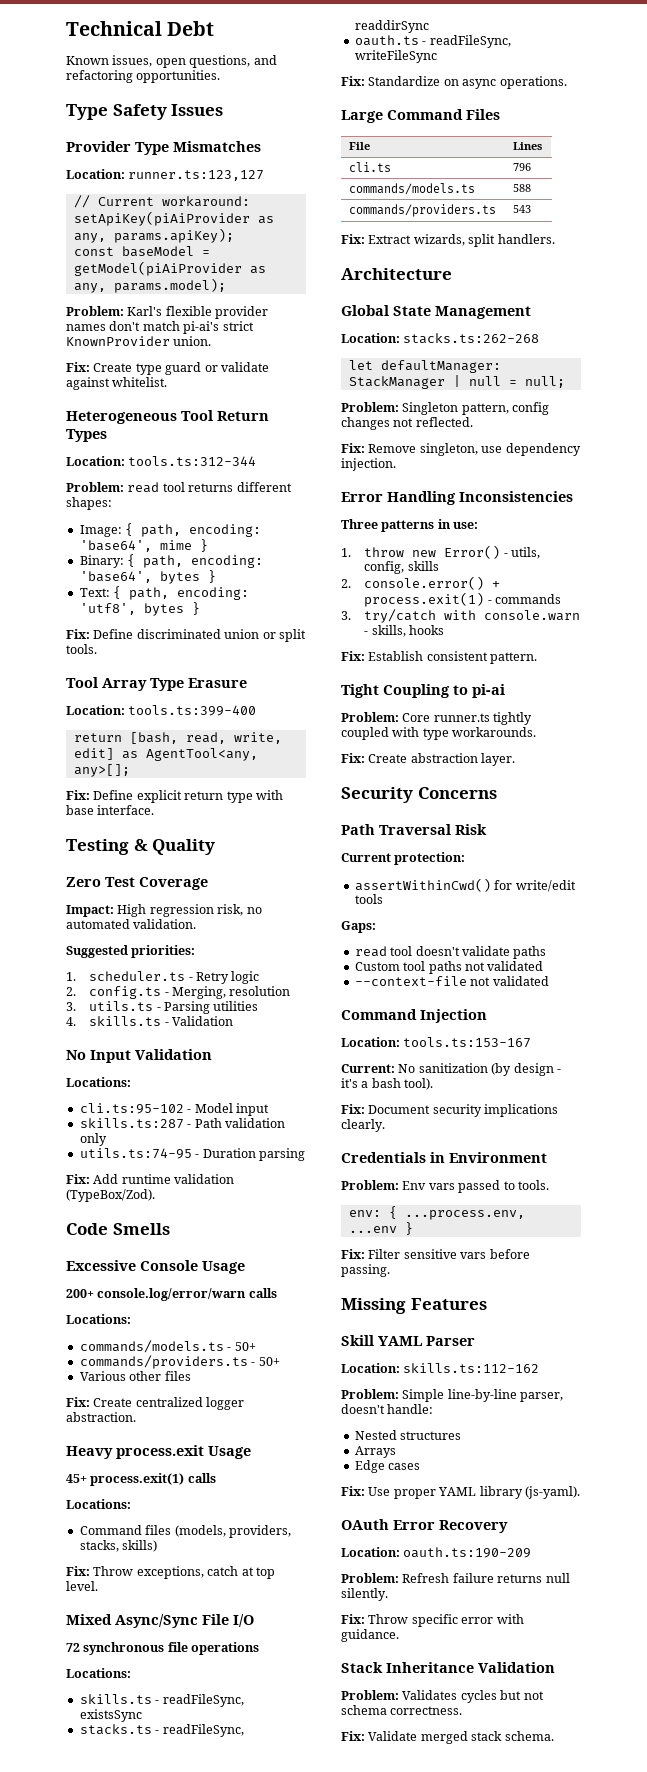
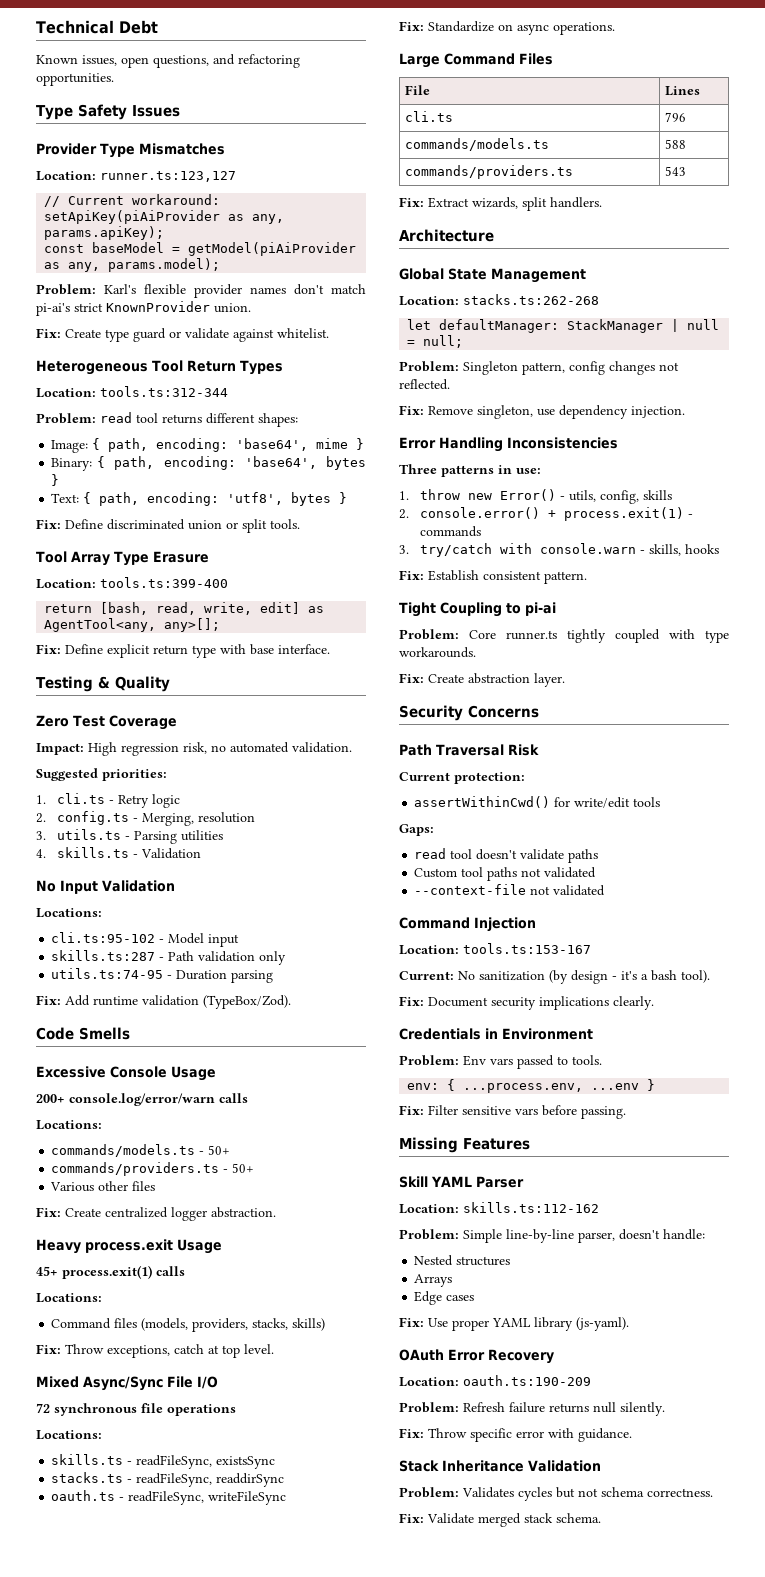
[89,971,186,981] scheduler.ts -> [56,793,105,804] cli.ts

